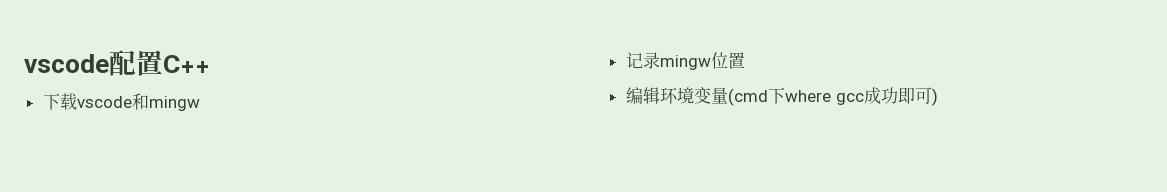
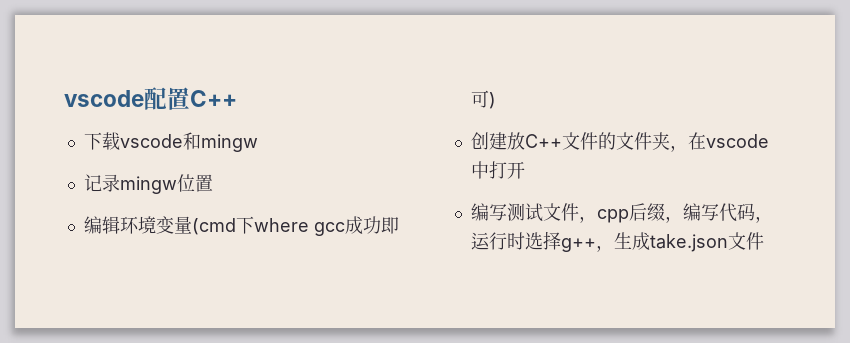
(938, 97) none -> [470,132,769,152] [470,161,525,179] [470,203,773,223] [470,231,764,252] // 创建放C++文件的文件夹，在vscode中打开 // 编写测试文件，cpp后缀，编写代码，运行时选择g++，生成take.json文件

